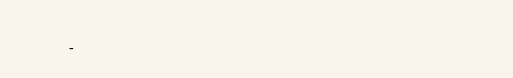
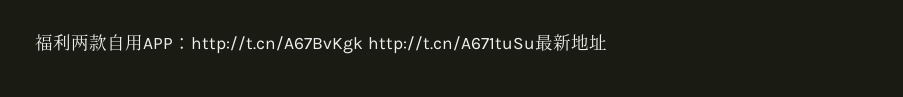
[69,48,74,52] - -> [35,34,607,54] 福利两款自用APP：http://t.cn/A67BvKgk http://t.cn/A671tuSu最新地址

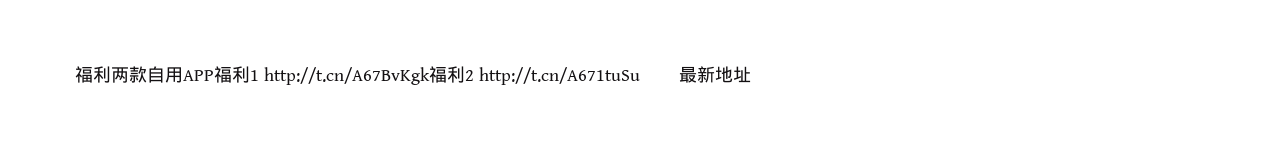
[173,36,363,54] ：http://t.cn/A67BvKgk -> [214,66,474,85] 福利1 http://t.cn/A67BvKgk福利2

